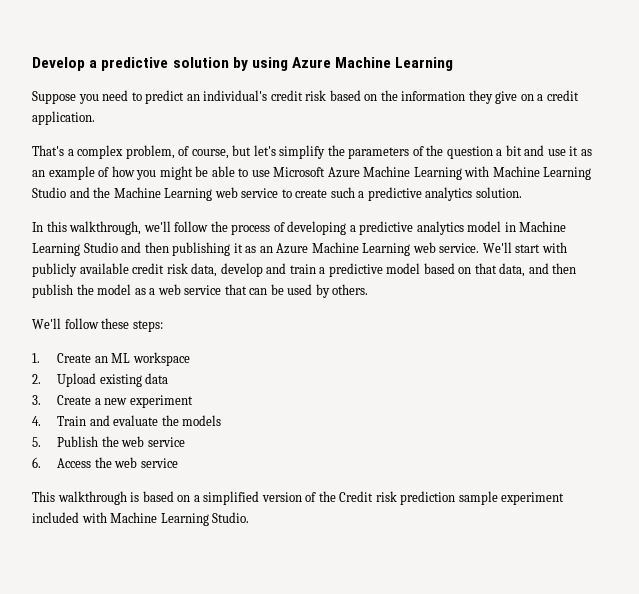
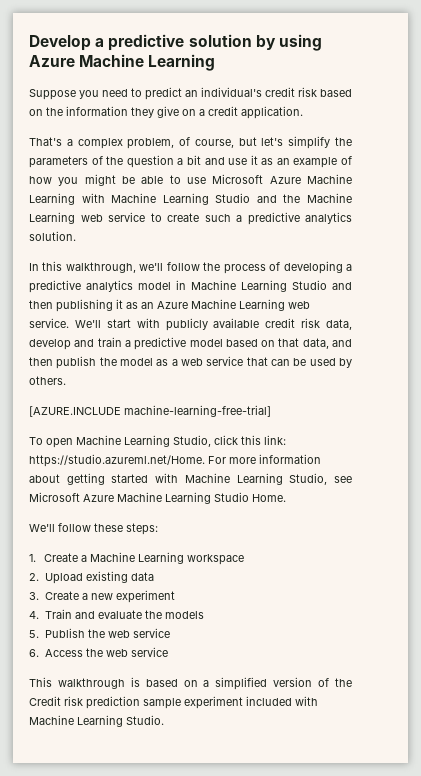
(369, 289) none -> [29,405,271,417] [29,435,286,448] [29,454,321,467] [29,473,352,485] [29,492,286,504] // [AZURE.INCLUDE machine-learning-free-trial] // To open Machine Learning Studio, click this link: https://studio.azureml.net/Home. For more information about getting started with Machine Learning Studio, see Microsoft Azure Machine Learning Studio Home.
[94,353,131,363] an ML -> [80,552,184,564] a Machine Learning

